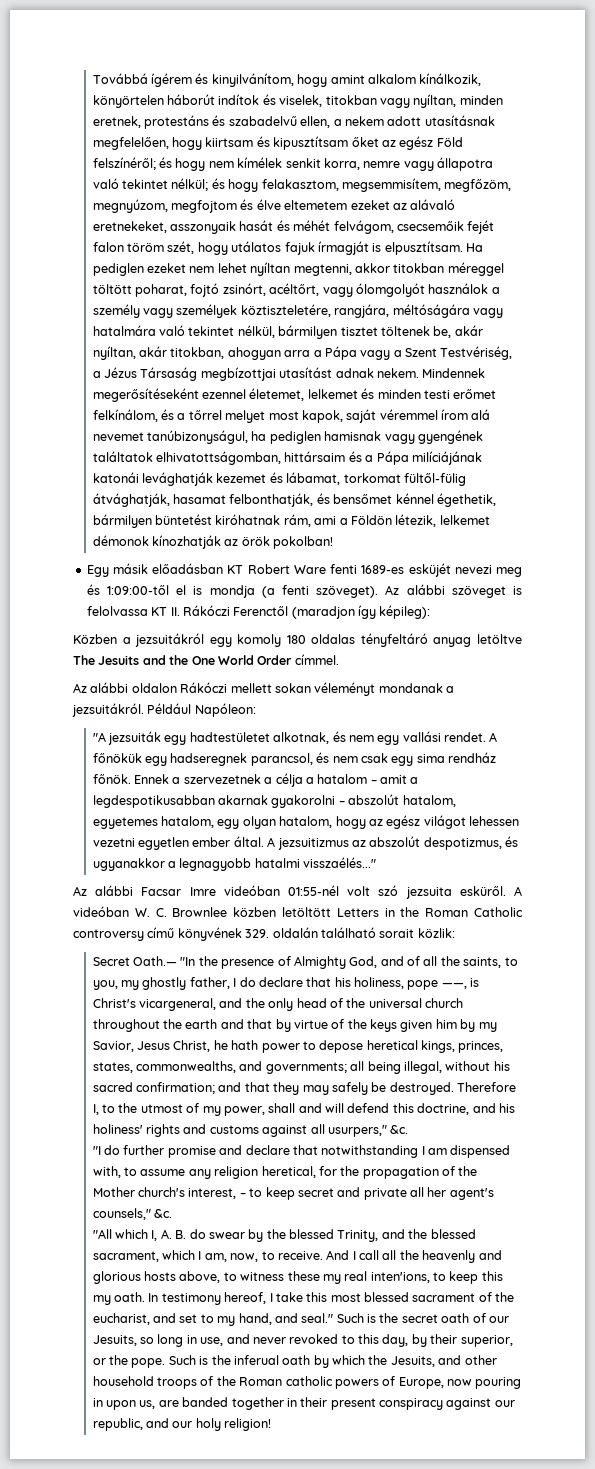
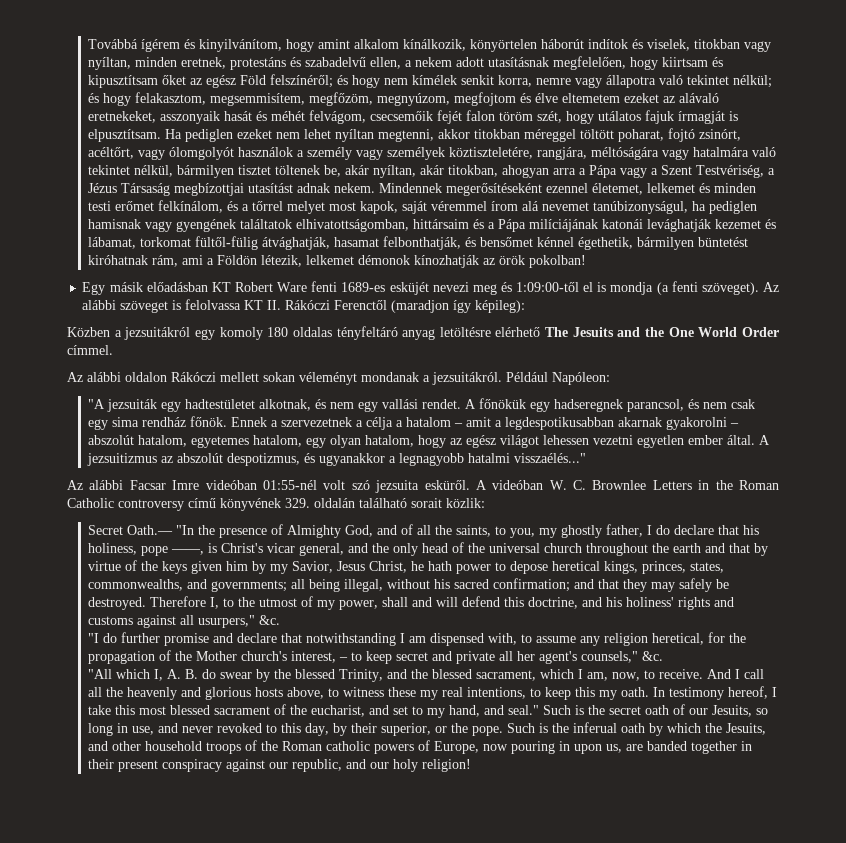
[476,634,522,644] letöltve -> [439,327,541,337] letöltésre elérhető
[233,907,331,917] közben letöltött -> (647, 485) none
[139,998,217,1011] vicargeneral, -> [267,543,345,556] vicar general,
[370,1272,430,1283] inten'ions, -> [467,687,527,699] intentions,

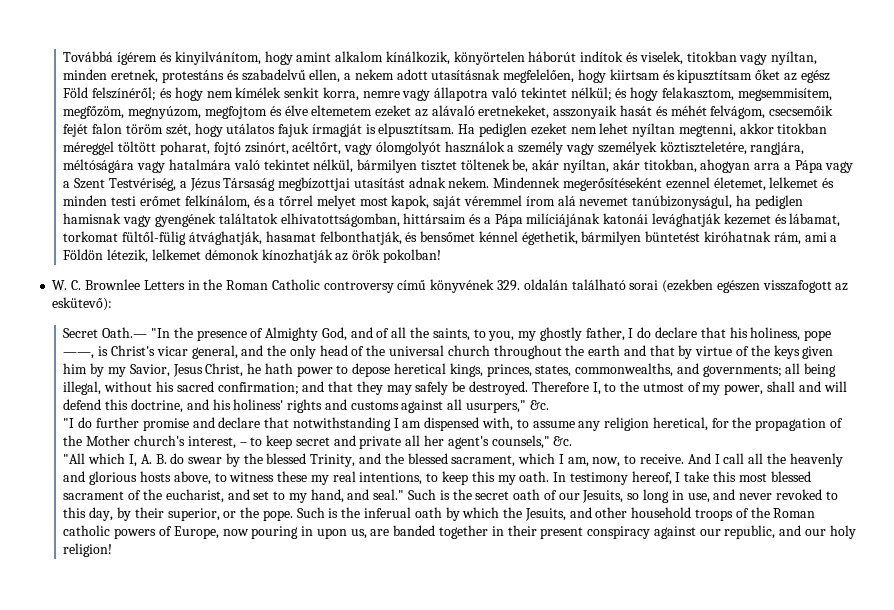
[82,281,780,295] [82,299,526,313] [67,326,779,340] [67,345,113,355] [67,372,610,385] [88,398,756,412] [88,416,740,430] [88,435,771,448] [87,453,587,466] [67,480,544,493] Egy másik előadásban KT Robert Ware fenti 1689-es esküjét nevezi meg és 1:09:00-től el is mondja (a fenti szöveget). Az alábbi szöveget is felolvassa KT II. Rákóczi Ferenctől (maradjon így képileg): // Közben a jezsuitákról egy komoly 180 oldalas tényfeltáró anyag letöltésre elérhető The Jesuits and the One World Order címmel. // Az alábbi oldalon Rákóczi mellett sokan véleményt mondanak a jezsuitákról. Például Napóleon: // "A jezsuiták egy hadtestületet alkotnak, és nem egy vallási rendet. A főnökük egy hadseregnek parancsol, és nem csak egy sima rendház főnök. Ennek a szervezetnek a célja a hatalom – amit a legdespotikusabban akarnak gyakorolni – abszolút hatalom, egyetemes hatalom, egy olyan hatalom, hogy az egész világot lehessen vezetni egyetlen ember által. A jezsuitizmus az abszolút despotizmus, és ugyanakkor a legnagyobb hatalmi visszaélés..." // Az alábbi Facsar Imre videóban 01:55-nél volt szó jezsuita esküről. A videóban -> (441, 256) none
[411,498,485,508] sorait közlik: -> [629,279,849,293] [52,297,113,311] sorai (ezekben egészen visszafogott az eskütevő):

